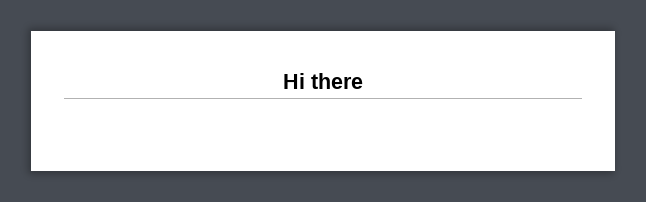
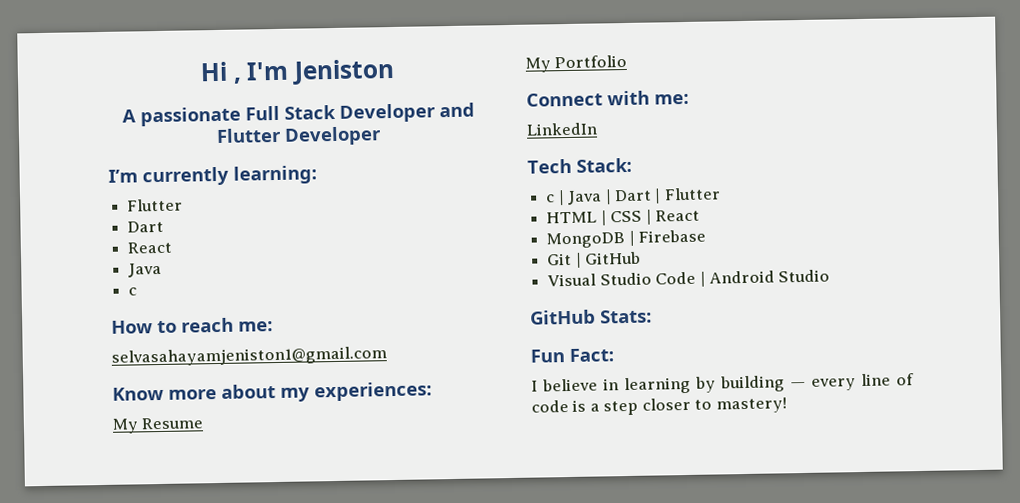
[311,73,363,89] there -> [232,58,395,86] [121,102,475,127] [216,126,382,146] [108,165,317,187] [127,198,184,212] [127,220,165,233] [127,241,173,254] [128,262,163,278] [128,287,138,296] [111,317,273,334] [111,346,387,367] [112,381,432,402] [112,417,204,434] [525,54,628,73] [526,90,689,107] [526,122,598,136] [527,157,632,174] [546,187,721,206] [546,209,700,226] [546,229,707,249] [547,251,642,268] [547,269,831,287] [530,309,652,325] [530,348,614,363] [531,373,914,395] [531,397,787,416] , I'm Jeniston // A passionate Full Stack Developer and Flutter Developer // I’m currently learning: // Flutter // Dart // React // Java // c // How to reach me: // selvasahayamjeniston1@gmail.com // Know more about my experiences: // My Resume // My Portfolio // Connect with me: // LinkedIn // Tech Stack: // c | Java | Dart | Flutter // HTML | CSS | React // MongoDB | Firebase // Git | GitHub // Visual Studio Code | Android Studio // GitHub Stats: // Fun Fact: // I believe in learning by building — every line of code is a step closer to mastery!

